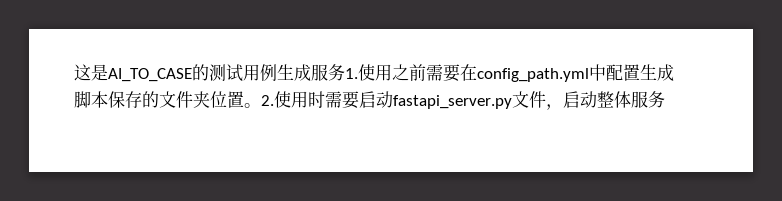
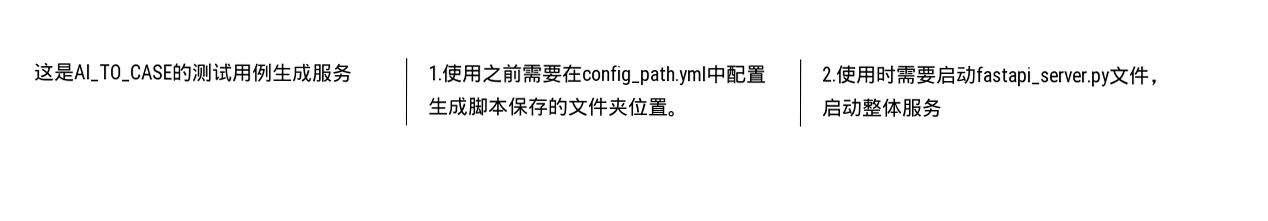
(345, 72) none -> (353, 73) //
(261, 105) none -> (689, 114) //

